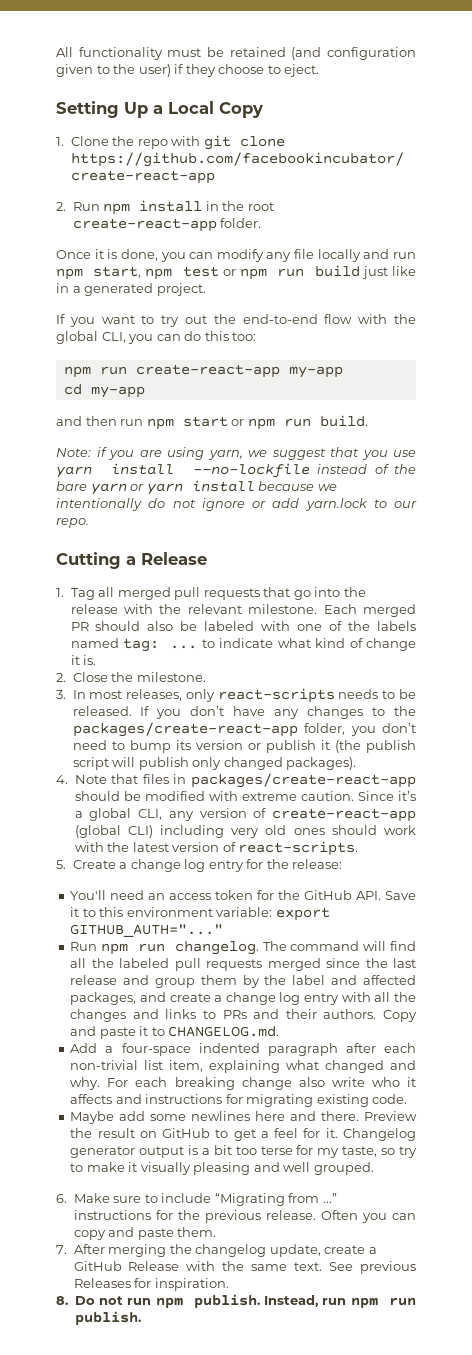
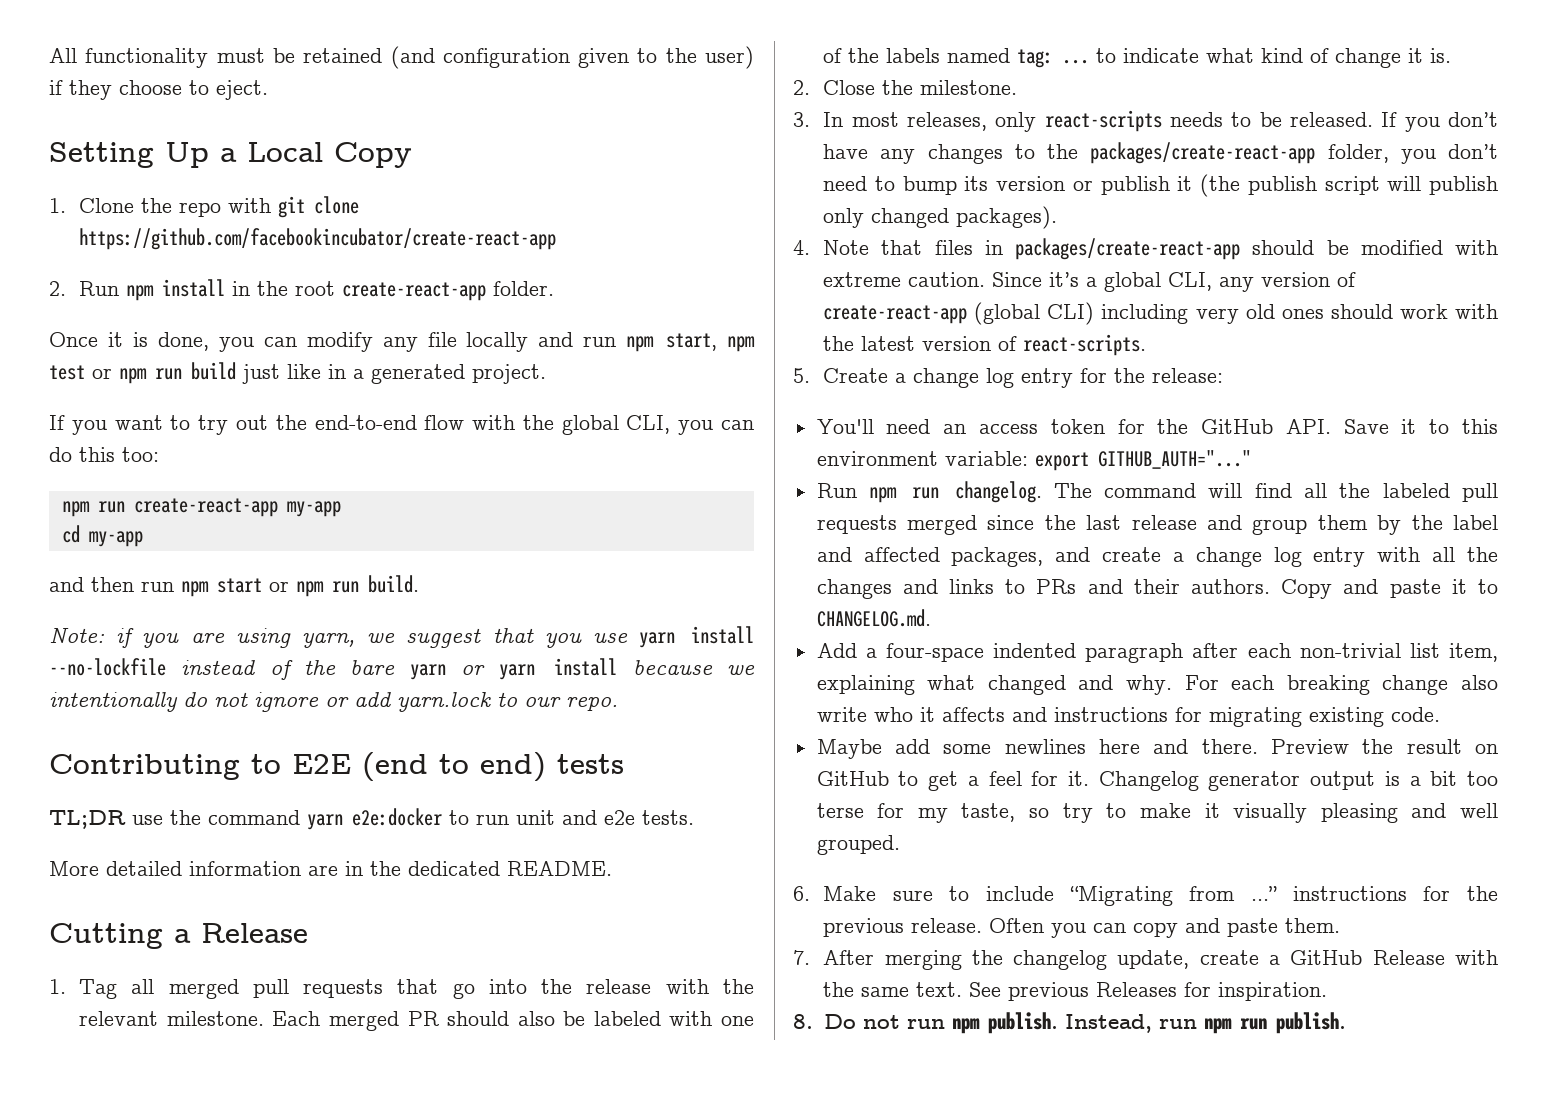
(89, 523) none -> [49,752,624,782] [49,808,694,830] [49,861,612,876] // Contributing to E2E (end to end) tests // TL;DR use the command yarn e2e:docker to run unit and e2e tests. // More detailed information are in the dedicated README.

